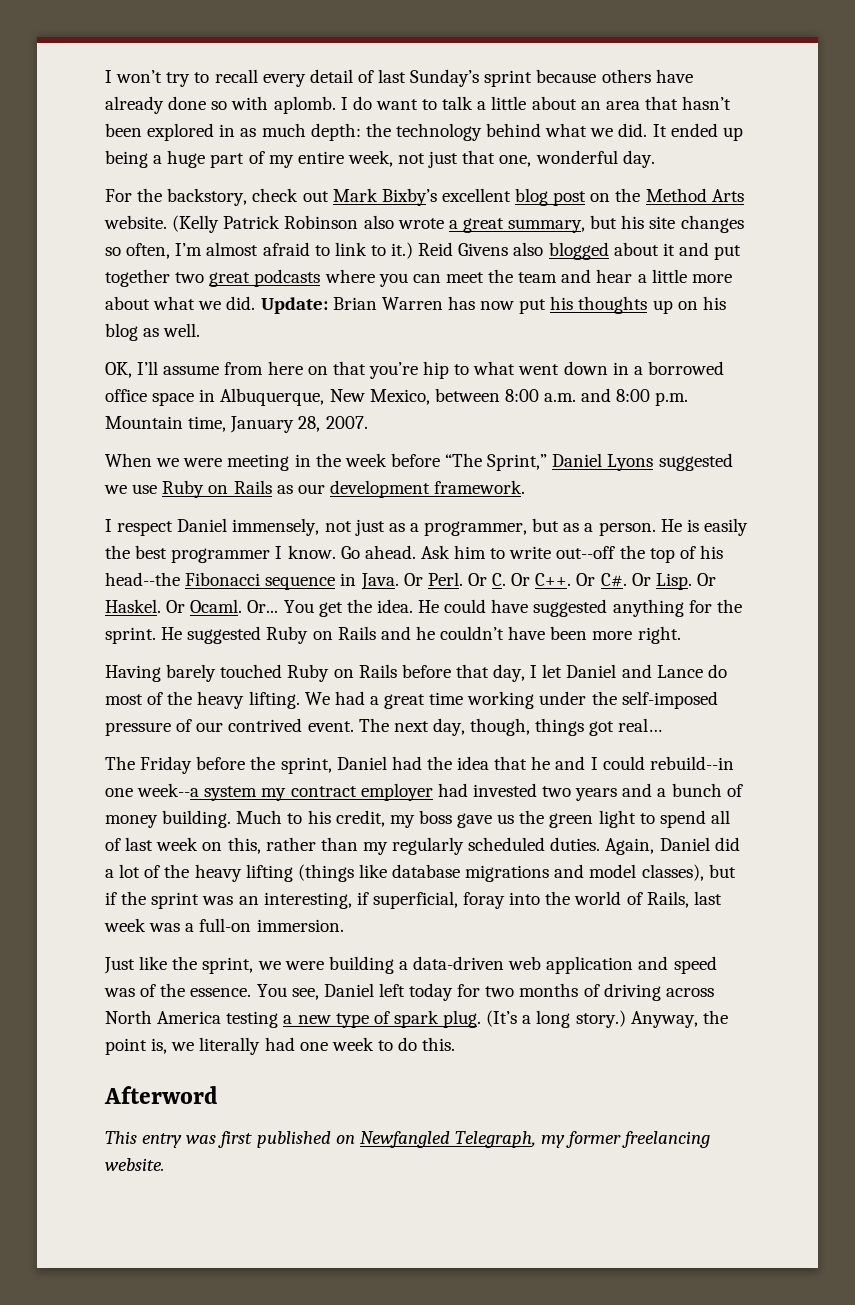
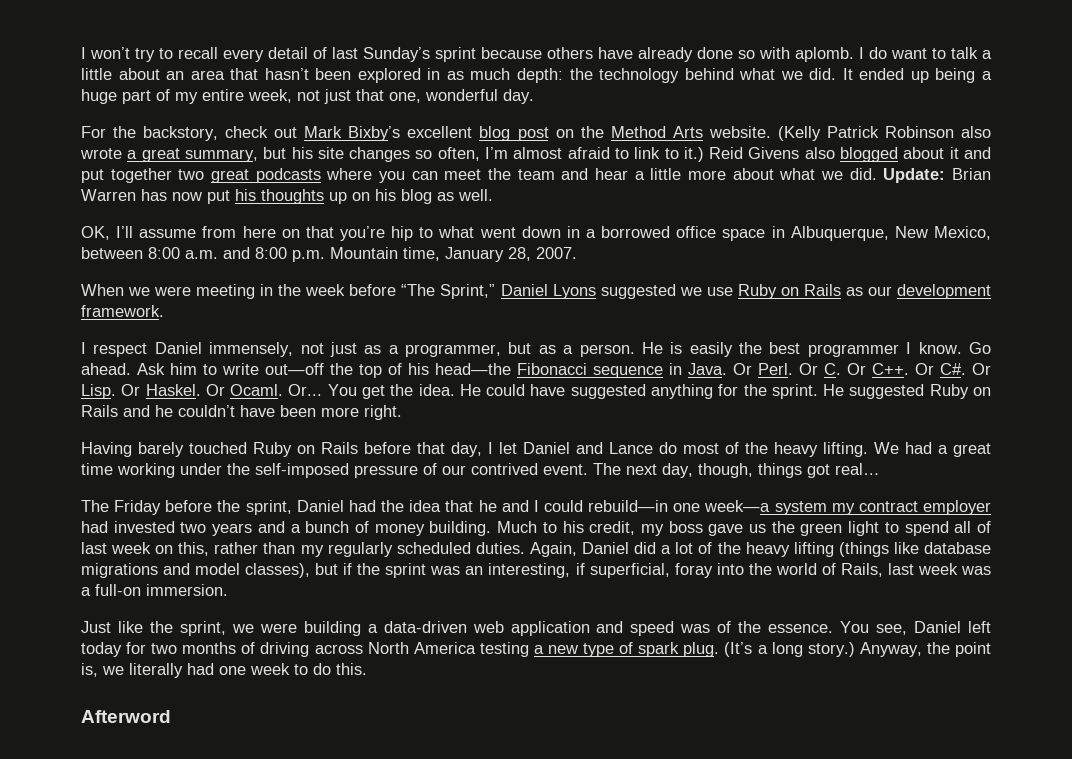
[556,546,616,559] out--off -> [265,363,324,375] out—off
[105,572,180,586] head--the -> [435,363,511,375] head—the
[649,756,734,770] [105,783,200,797] rebuild--in one week--a -> [588,500,771,512] rebuild—in one week—a
[105,1131,711,1148] [105,1158,164,1171] // This entry was first published on Newfangled Telegraph, my former freelancing website. -> (171, 716) none

